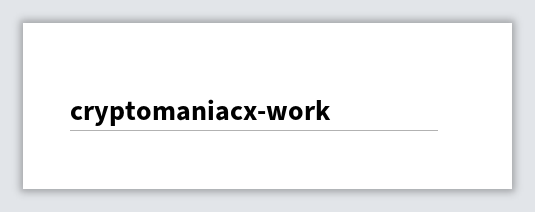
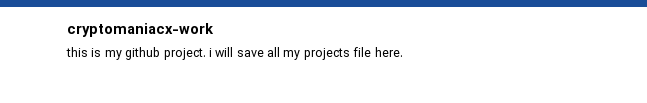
(331, 112) none -> [66,47,403,60] // this is my github project. i will save all my projects file here.

